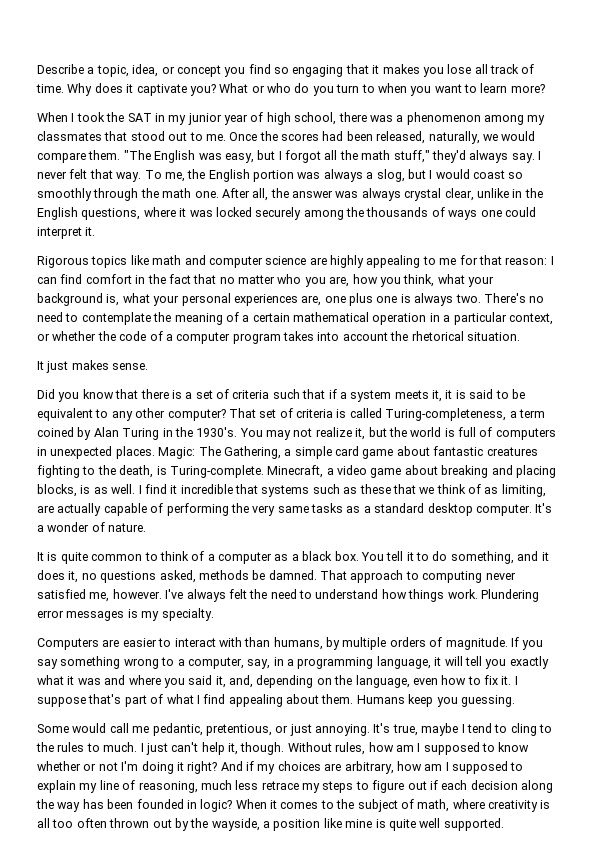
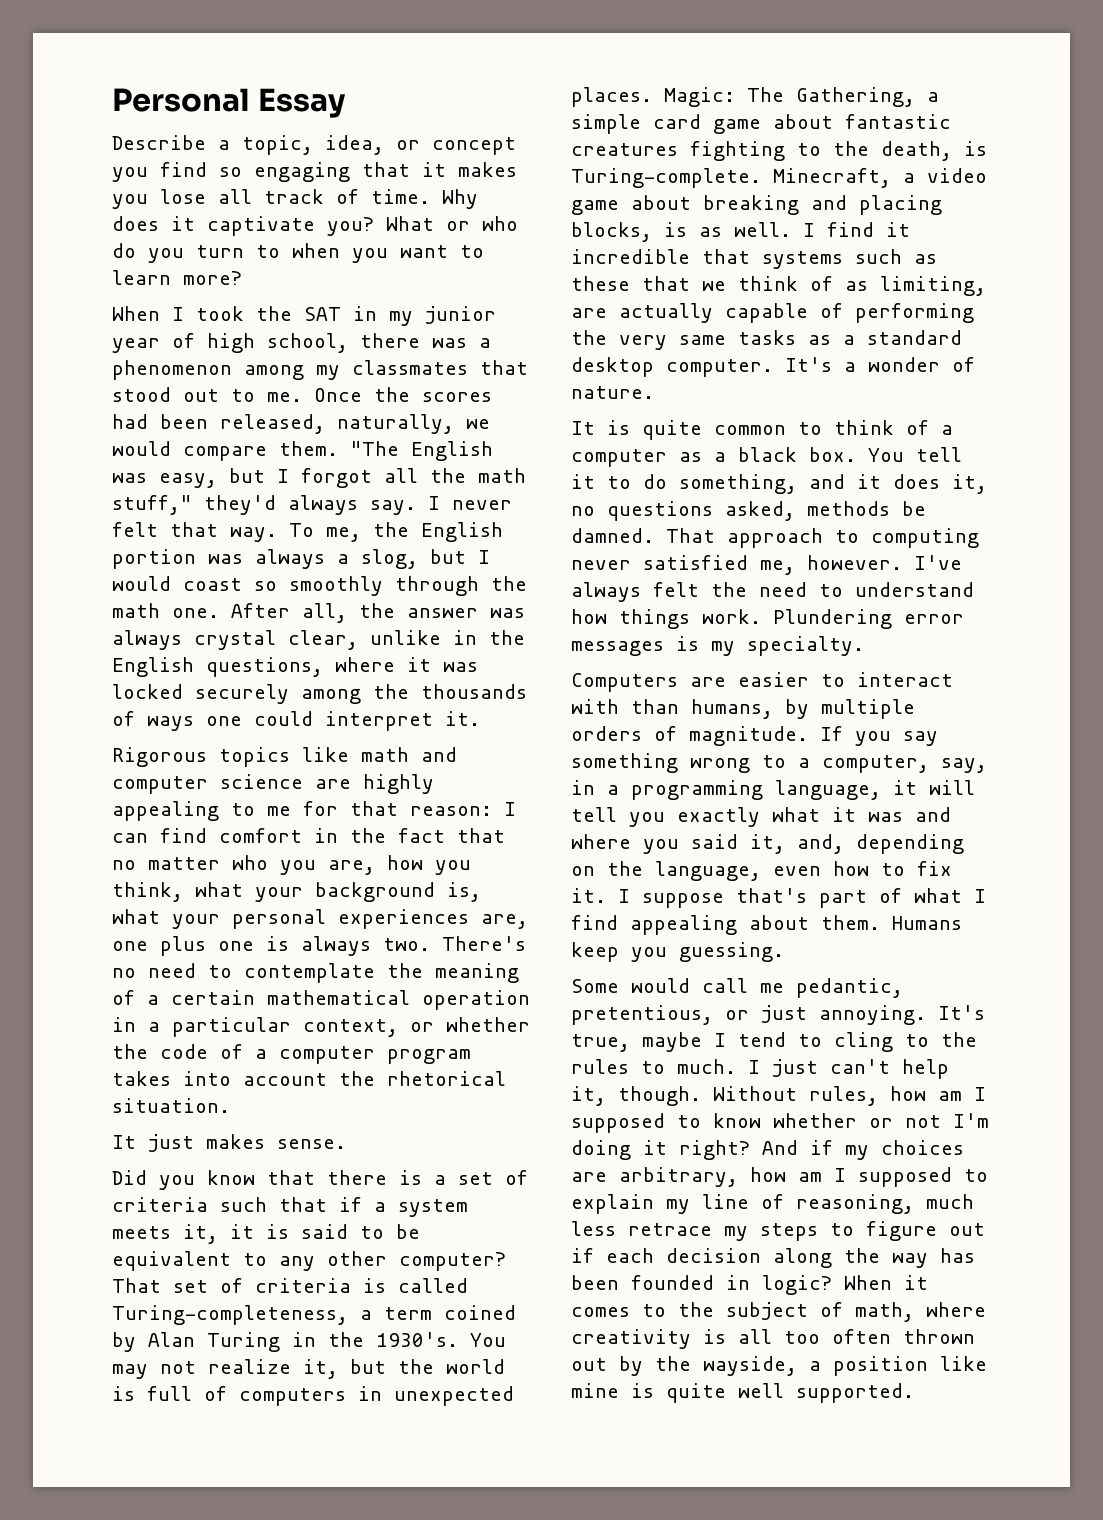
(37, 69) none -> [112,88,347,118] Personal Essay //

